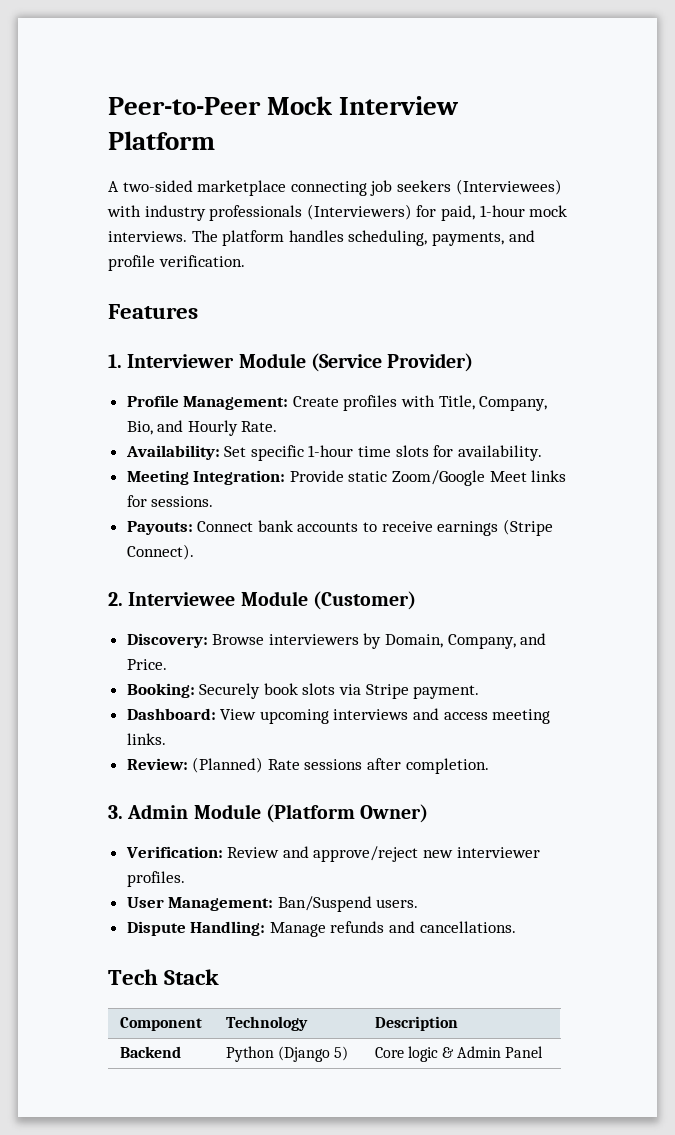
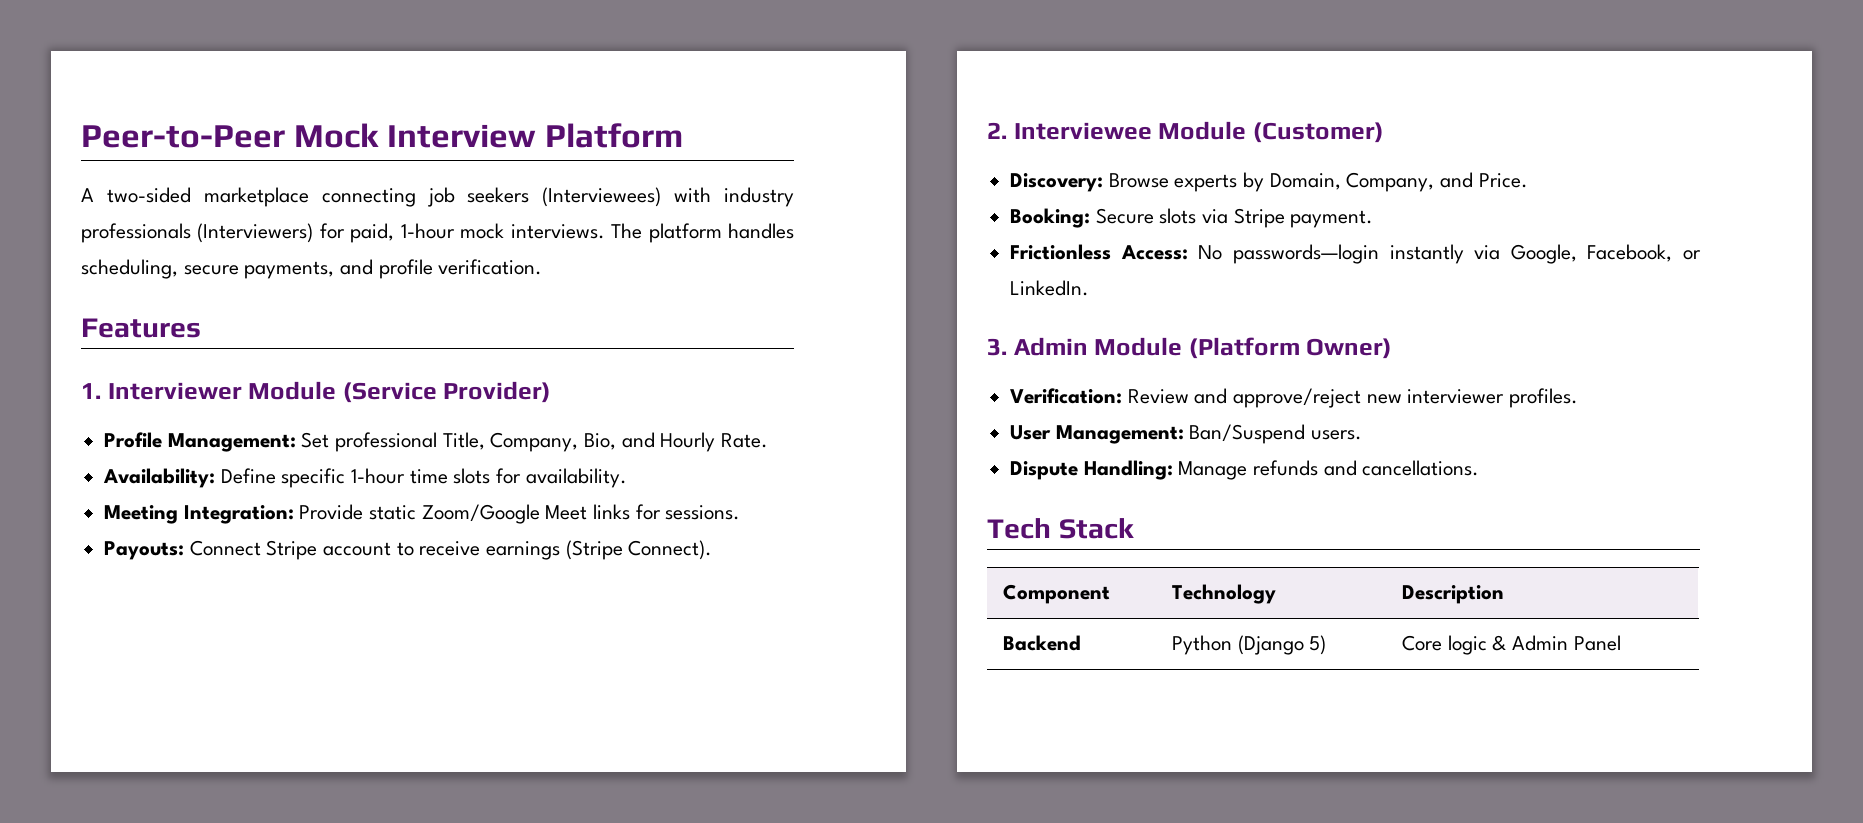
(428, 238) none -> [183,265,239,275] secure
[292,395,436,411] Create profiles with -> [301,432,438,452] Set professional
[224,446,247,457] Set -> [220,468,276,484] Define
[257,520,359,532] bank accounts -> [266,540,392,560] Stripe account
[268,634,359,645] interviewers -> [1174,174,1238,192] experts
[199,683,298,699] Securely book -> [1095,208,1154,224] Secure
[126,708,551,724] [126,733,166,745] [126,757,489,774] Dashboard: View upcoming interviews and access meeting links. // Review: (Planned) Rate sessions after completion. -> [1010,244,1701,264] [1010,280,1090,296] Frictionless Access: No passwords—login instantly via Google, Facebook, or LinkedIn.

